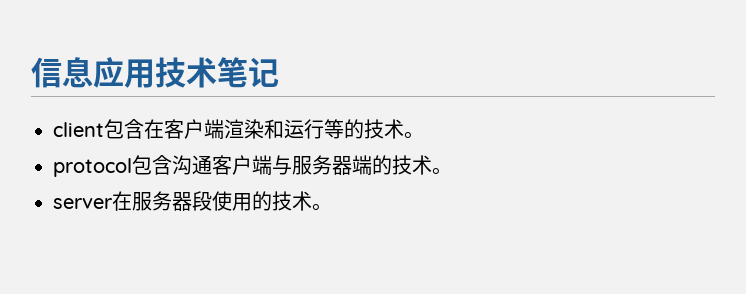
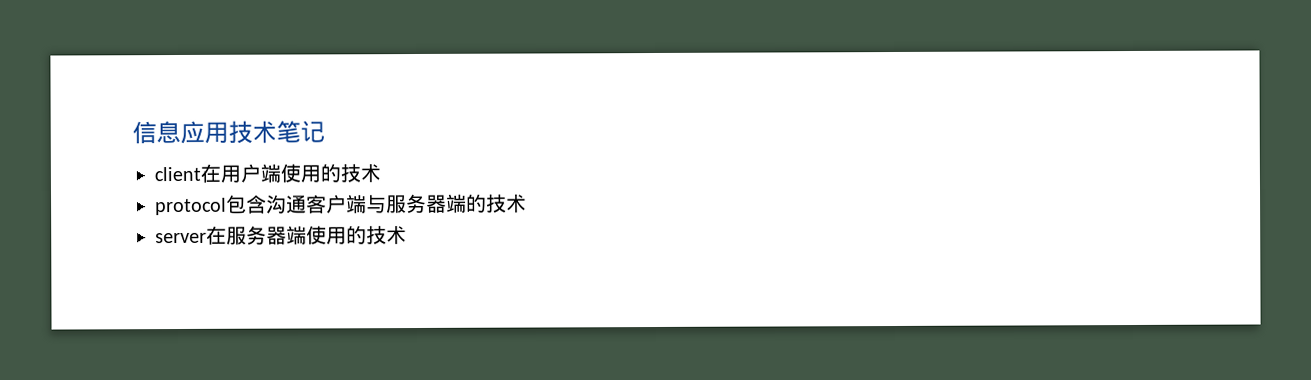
[104,119,424,139] 包含在客户端渲染和运行等的技术。 -> [200,163,381,183] 在用户端使用的技术
[432,167,452,175] 。 -> (527, 203) none
[192,191,332,211] 段使用的技术。 -> [286,225,407,245] 端使用的技术

